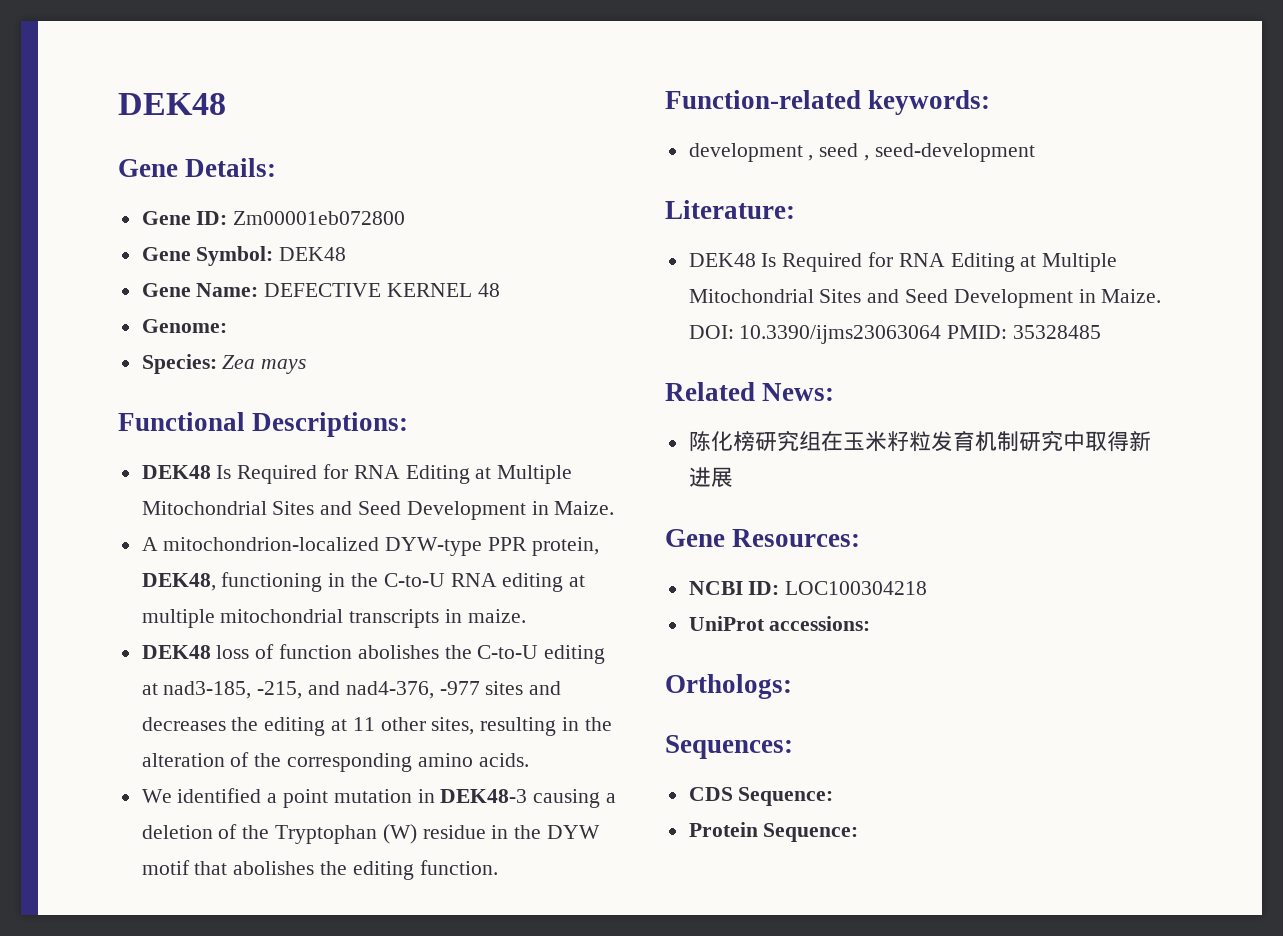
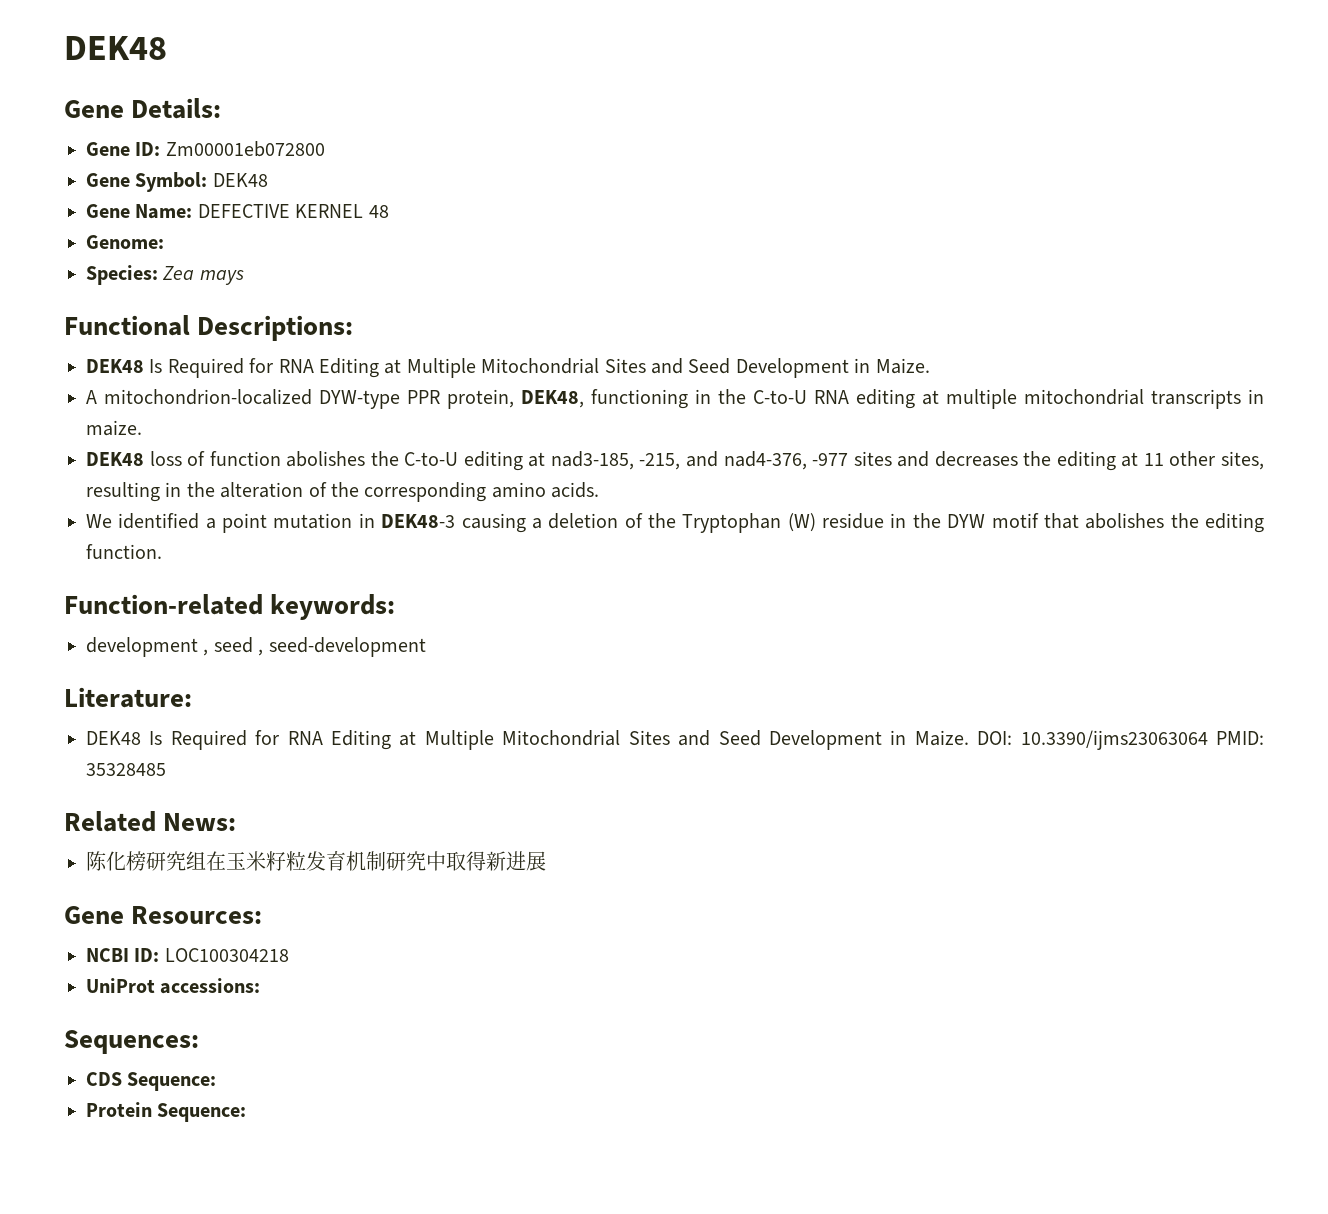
[665,674,792,699] // Orthologs: -> (261, 986) none

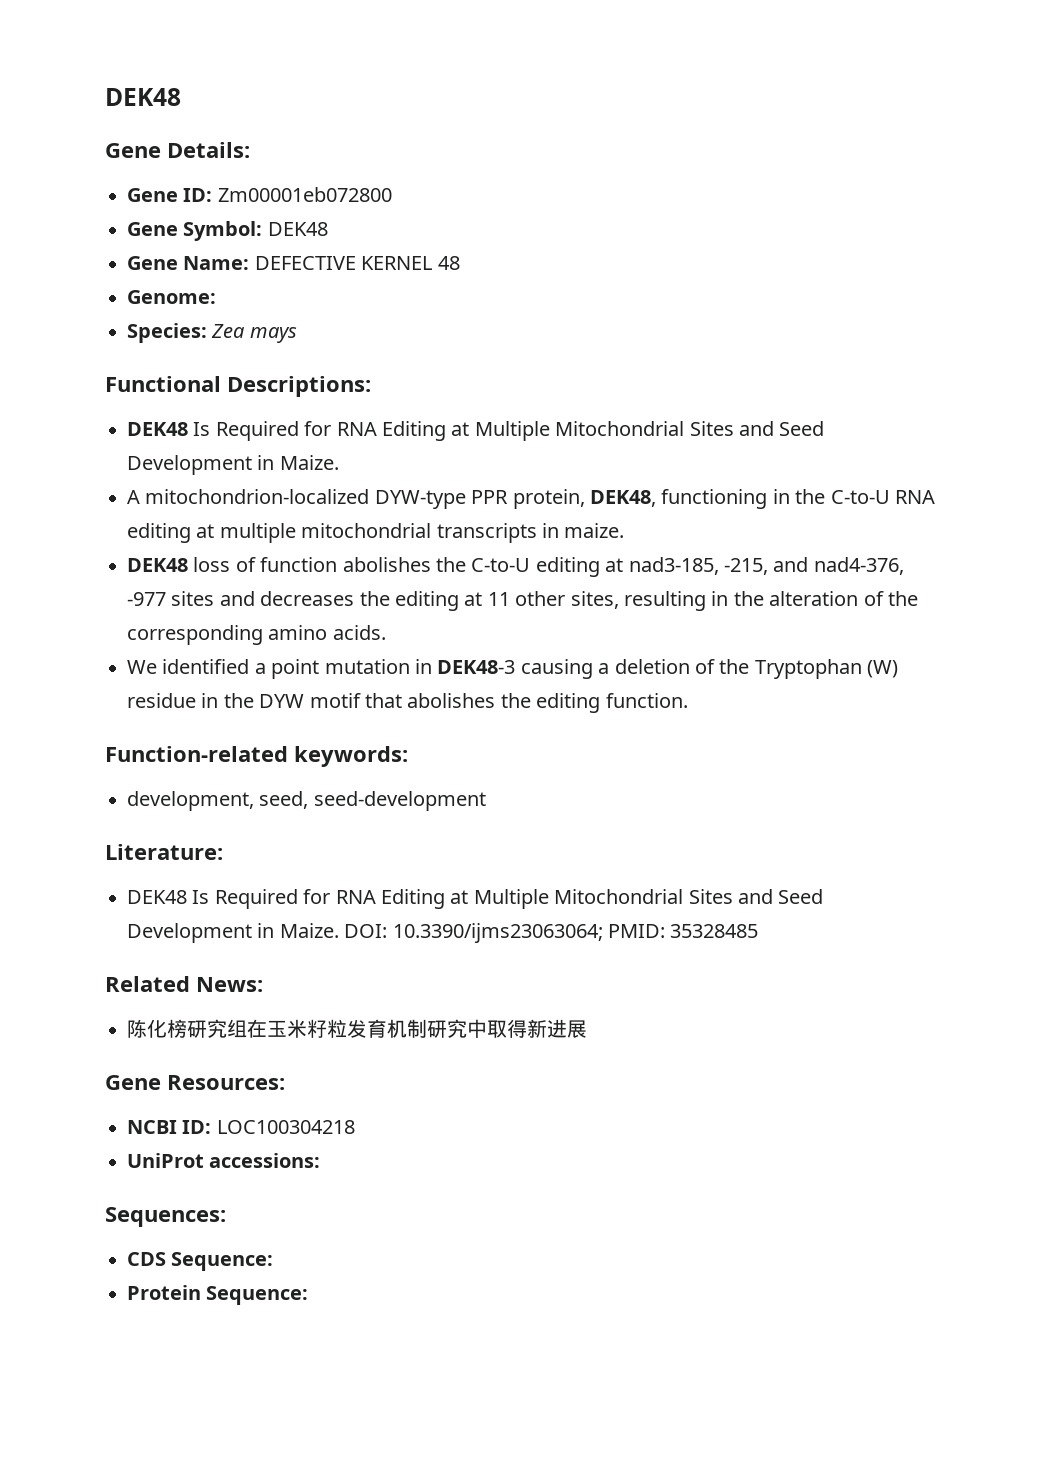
[86,637,264,657] development , seed , -> [127,791,309,811] development, seed,
[1020,730,1208,750] 10.3390/ijms23063064 -> [392,923,603,943] 10.3390/ijms23063064;

